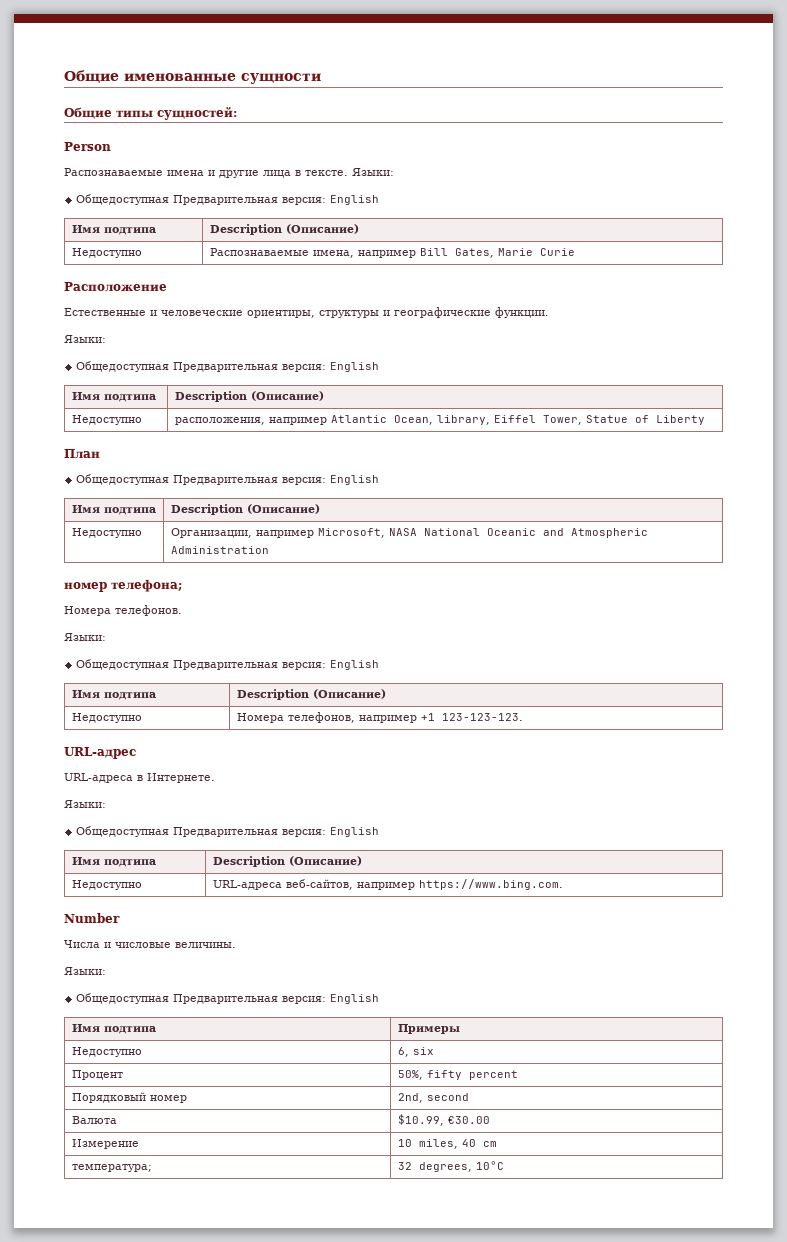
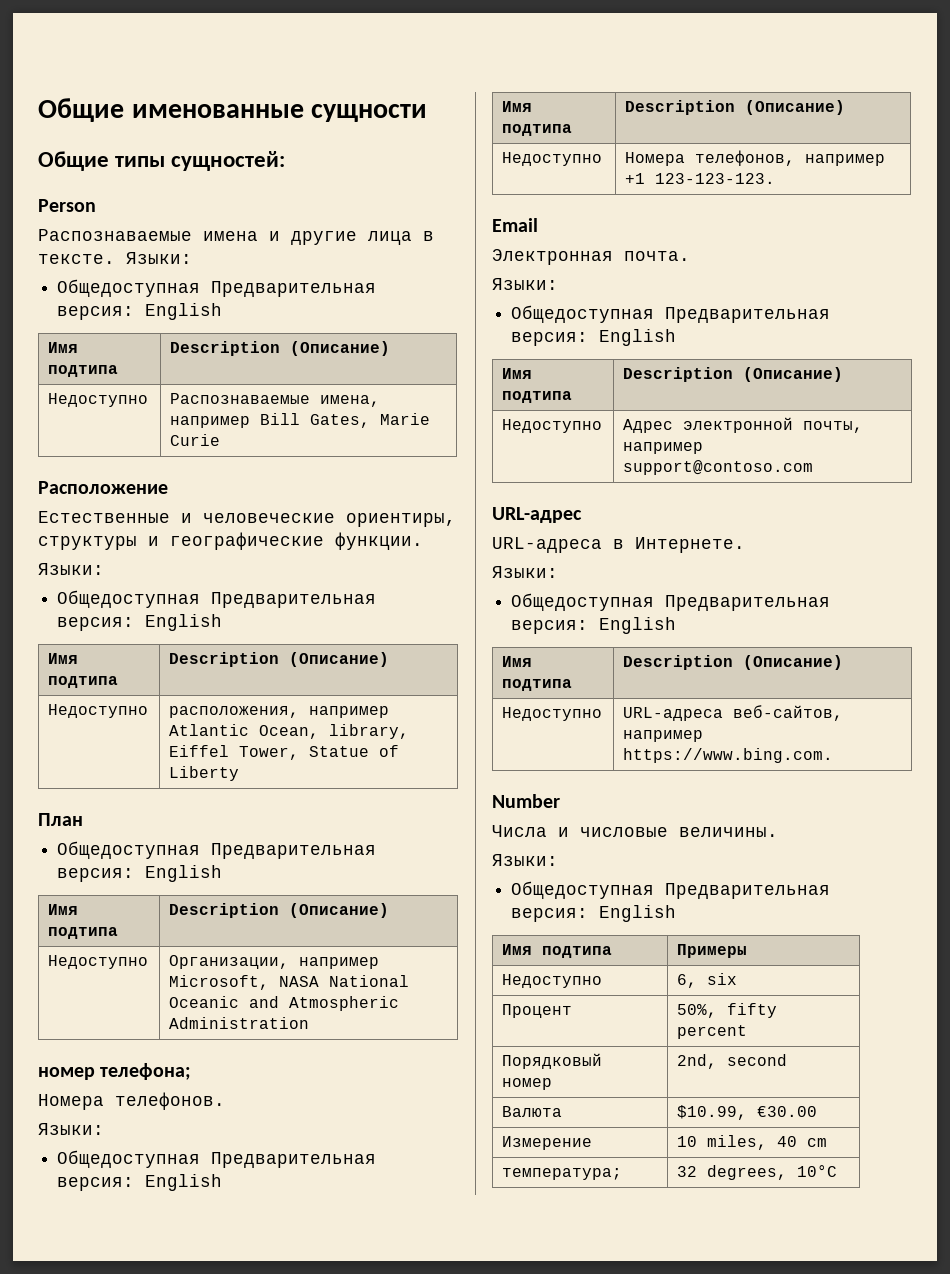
(523, 717) none -> [492,218,538,232] [492,249,690,265] [492,278,558,290] [511,305,831,323] [511,329,677,346] [501,368,532,379] [501,391,572,403] [622,367,843,382] [501,419,602,433] [622,417,863,433] [622,442,703,454] [622,460,813,475] // Email // Электронная почта. // Языки: // Общедоступная Предварительная версия: English // Имя подтипа | Description (Описание) // Недоступно | Адрес электронной почты, например support@contoso.com

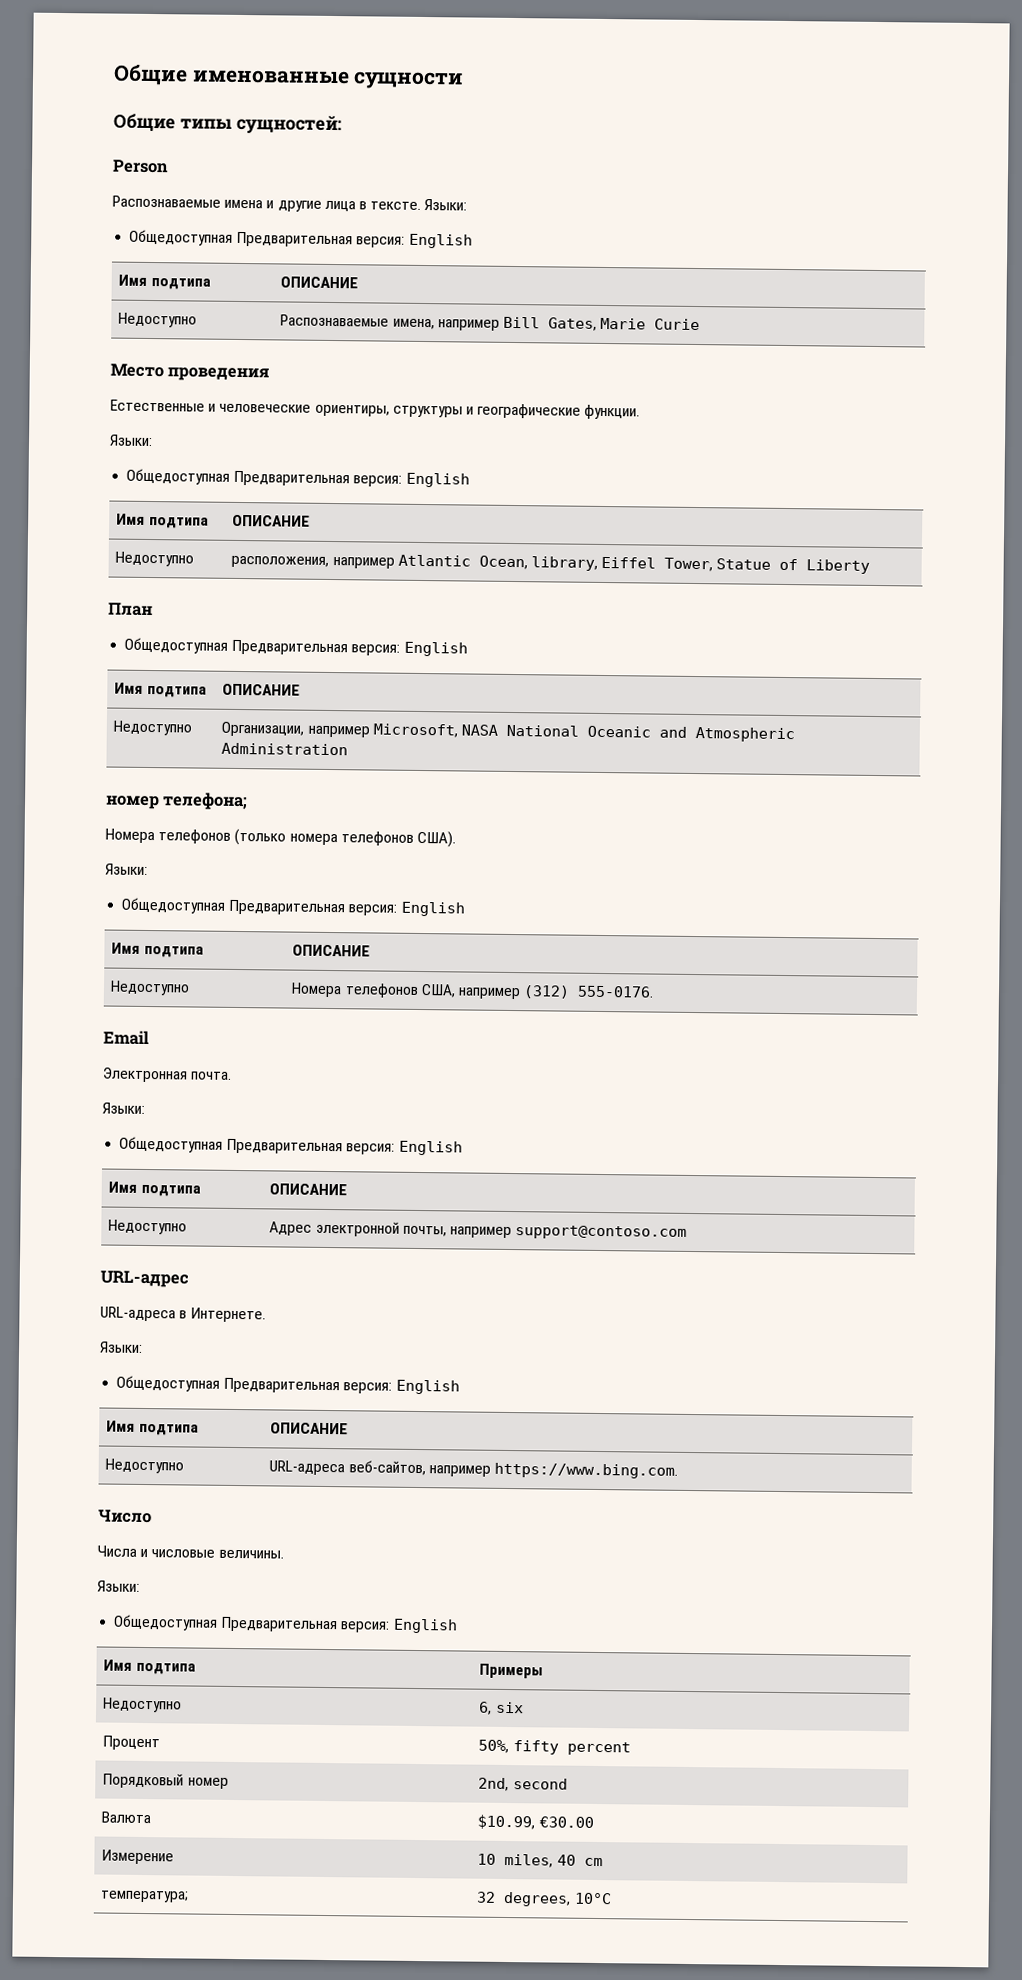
[169,341,390,356] Description (Описание) -> [280,276,359,289] ОПИСАНИЕ
[38,481,168,494] Расположение -> [110,363,271,382] Место проведения
[168,652,389,667] Description (Описание) -> [232,514,311,527] ОПИСАНИЕ
[168,903,389,918] Description (Описание) -> [222,683,301,696] ОПИСАНИЕ
[115,1092,225,1110] [38,1123,104,1135] [57,1150,377,1168] [57,1174,223,1191] [501,101,532,112] [501,124,572,136] [624,100,845,115] телефонов. // Языки: // Общедоступная Предварительная версия: English // Имя подтипа | Description (Описание) -> [158,828,456,848] [105,863,148,875] [121,897,465,917] [111,942,204,958] [292,944,371,957] телефонов (только номера телефонов США). // Языки: // Общедоступная Предварительная версия: English // Имя подтипа | ОПИСАНИЕ
[694,150,885,166] [624,173,775,184] телефонов, например +1 123-123-123. -> [344,983,655,1000] телефонов США, например (312) 555-0176.
[622,367,843,382] Description (Описание) -> [269,1183,348,1196] ОПИСАНИЕ
[622,655,843,670] Description (Описание) -> [270,1422,349,1435] ОПИСАНИЕ
[492,794,560,808] Number -> [98,1509,152,1524] Число

